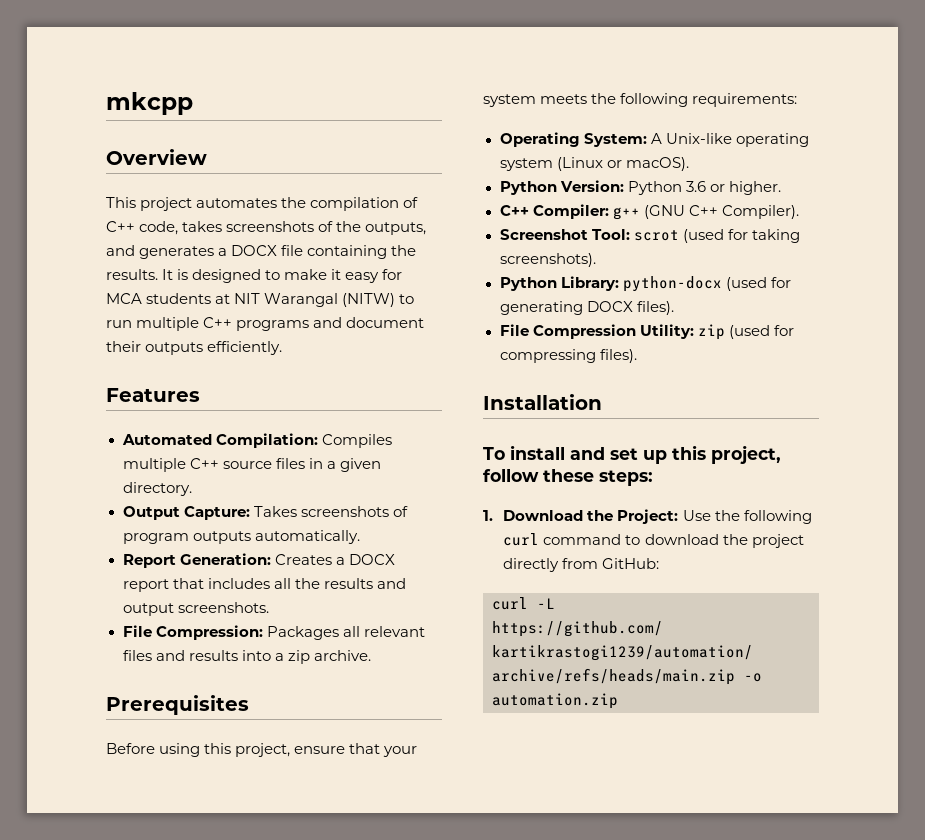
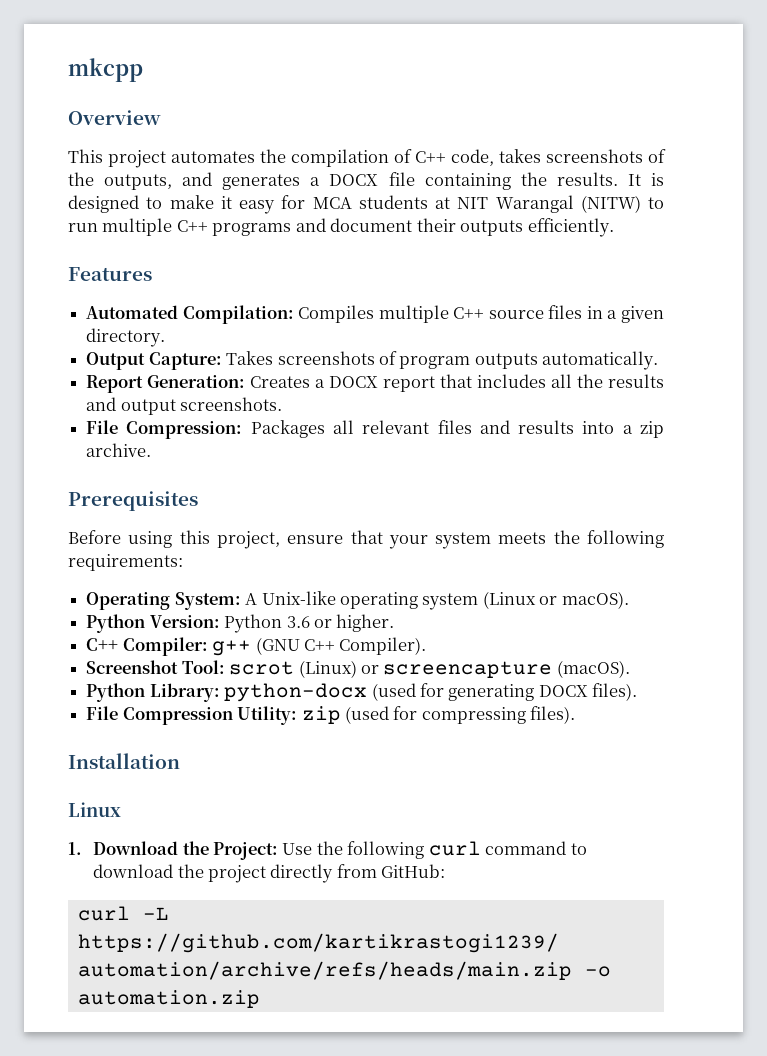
[682,229,800,243] [499,253,596,267] (used for taking screenshots). -> [298,660,630,678] (Linux) or screencapture (macOS).
[483,445,781,464] [483,469,653,486] To install and set up this project, follow these steps: -> [68,802,121,817] Linux

